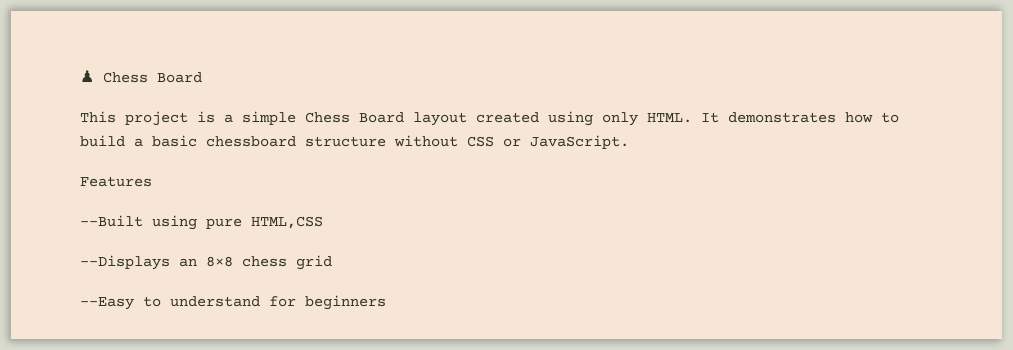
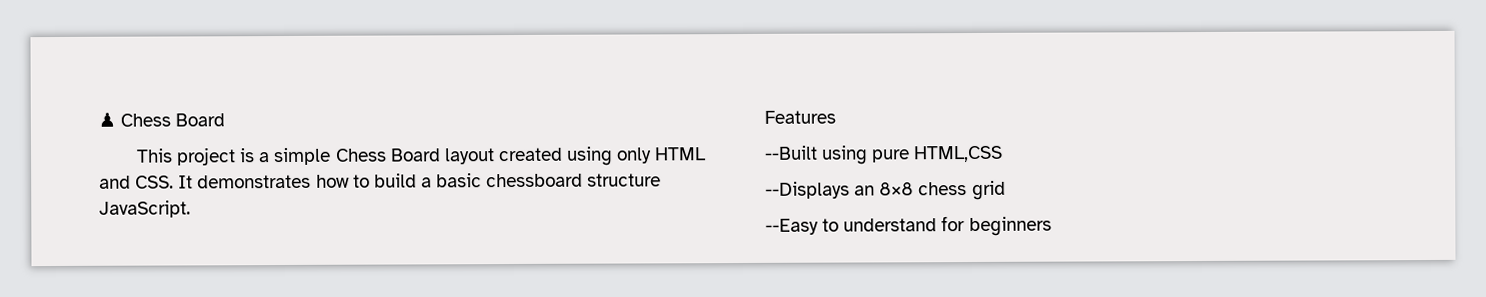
[647,113,692,123] HTML. -> [654,147,708,161] [99,175,175,189] HTML and CSS.
[394,135,521,147] without CSS or -> (662, 180) none

